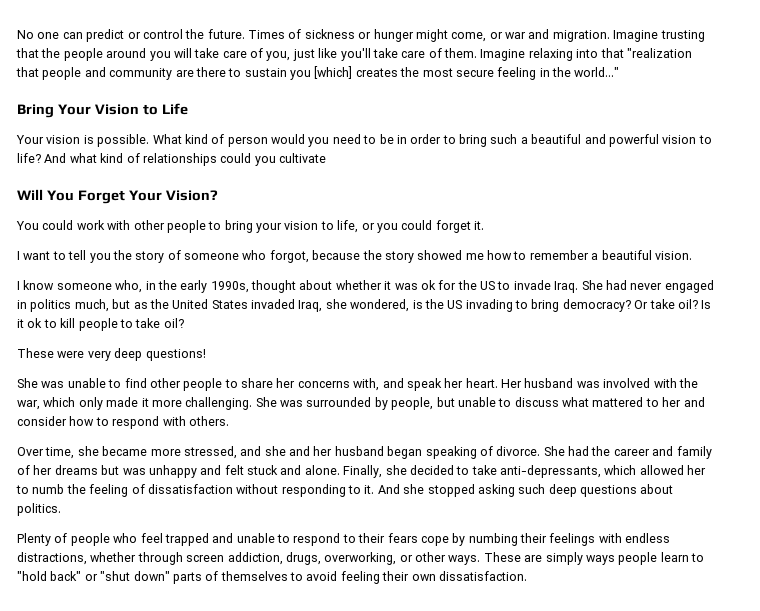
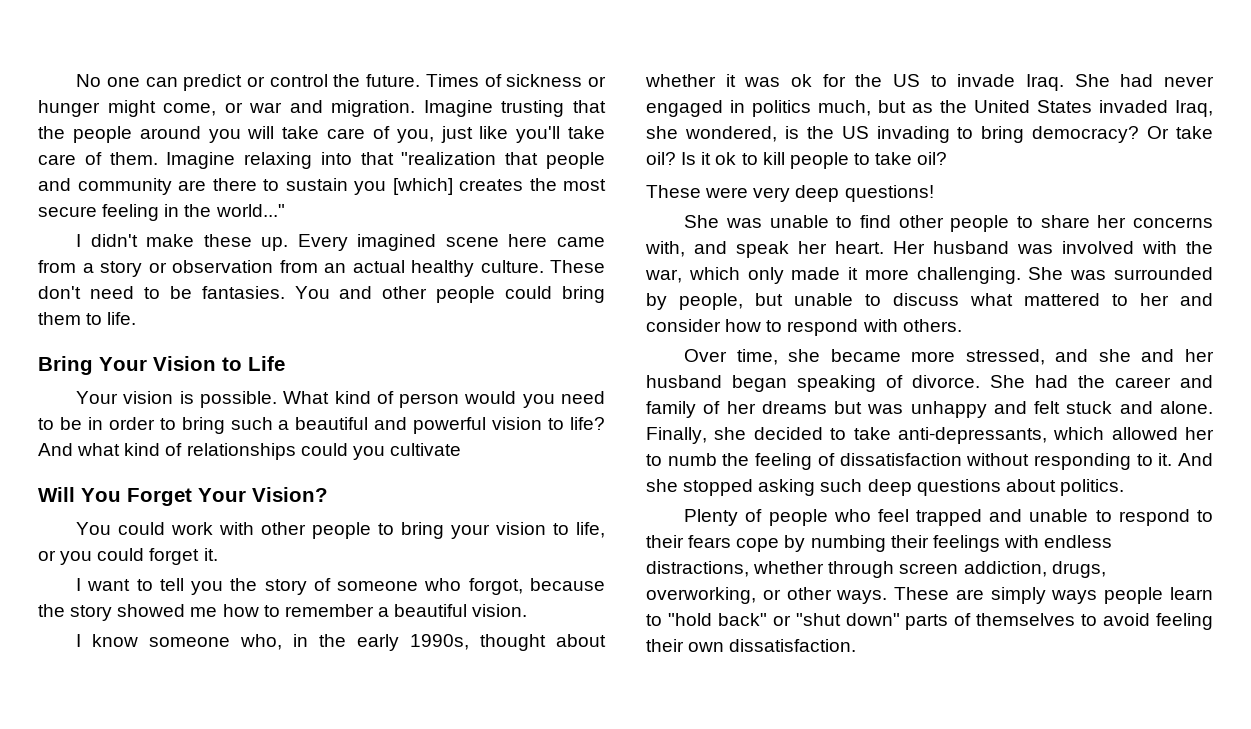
(620, 72) none -> [76,234,605,251] [38,260,605,277] [38,286,605,303] [38,312,137,325] // I didn't make these up. Every imagined scene here came from a story or observation from an actual healthy culture. These don't need to be fantasies. You and other people could bring them to life.

